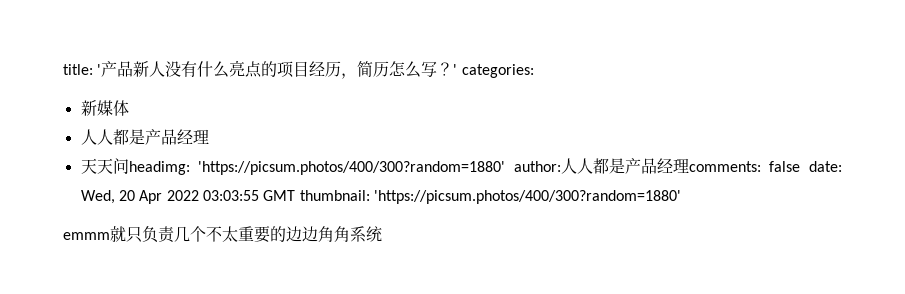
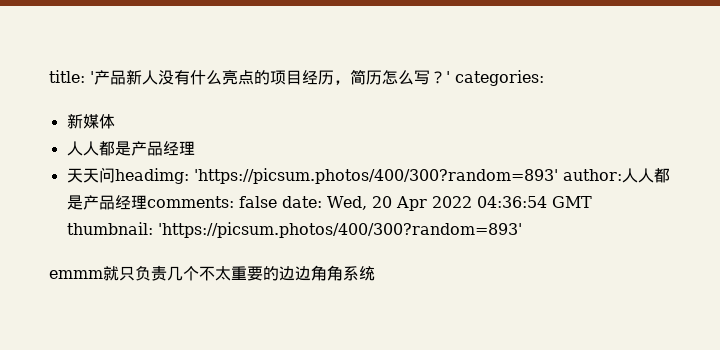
[198,161,506,175] 'https://picsum.photos/400/300?random=1880' -> [193,168,558,184] 'https://picsum.photos/400/300?random=893'
[202,190,259,201] 03:03:55 -> [476,196,547,208] 04:36:54
[373,190,681,204] 'https://picsum.photos/400/300?random=1880' -> [157,222,522,238] 'https://picsum.photos/400/300?random=893'

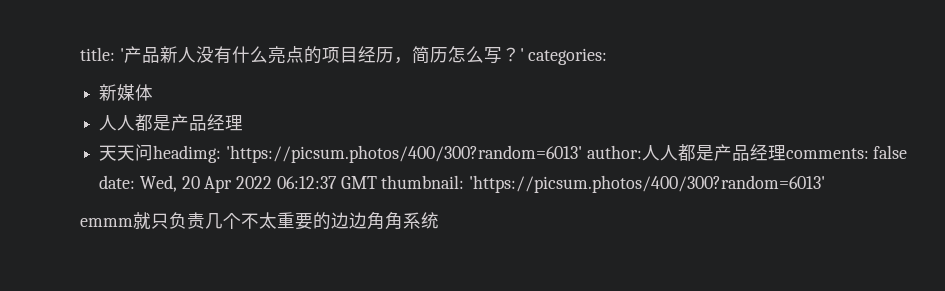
[193,168,558,184] 'https://picsum.photos/400/300?random=893' -> [225,145,582,163] 'https://picsum.photos/400/300?random=6013'
[476,196,547,208] 04:36:54 -> [276,176,337,189] 06:12:37
[157,222,522,238] 'https://picsum.photos/400/300?random=893' -> [469,175,826,193] 'https://picsum.photos/400/300?random=6013'

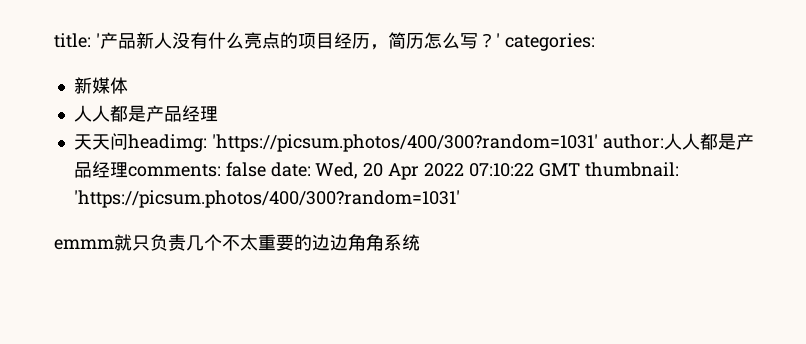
[225,145,582,163] 'https://picsum.photos/400/300?random=6013' -> [211,134,598,152] 'https://picsum.photos/400/300?random=1031'
[276,176,337,189] 06:12:37 -> [468,163,534,177] 07:10:22
[469,175,826,193] 'https://picsum.photos/400/300?random=6013' -> [73,190,460,208] 'https://picsum.photos/400/300?random=1031'

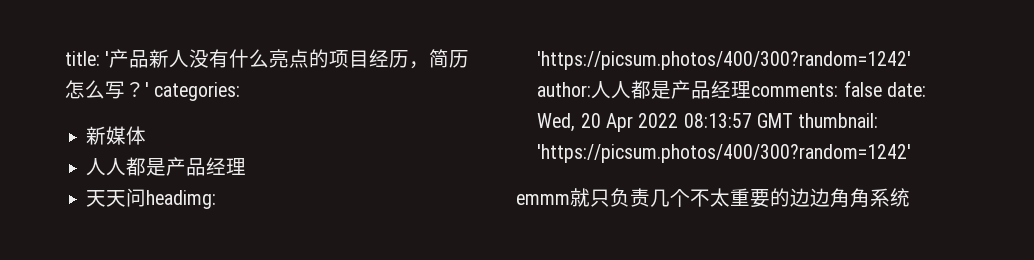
[211,134,598,152] 'https://picsum.photos/400/300?random=1031' -> [537,51,912,70] 'https://picsum.photos/400/300?random=1242'
[468,163,534,177] 07:10:22 -> [683,113,752,128] 08:13:57
[73,190,460,208] 'https://picsum.photos/400/300?random=1031' -> [537,144,912,163] 'https://picsum.photos/400/300?random=1242'

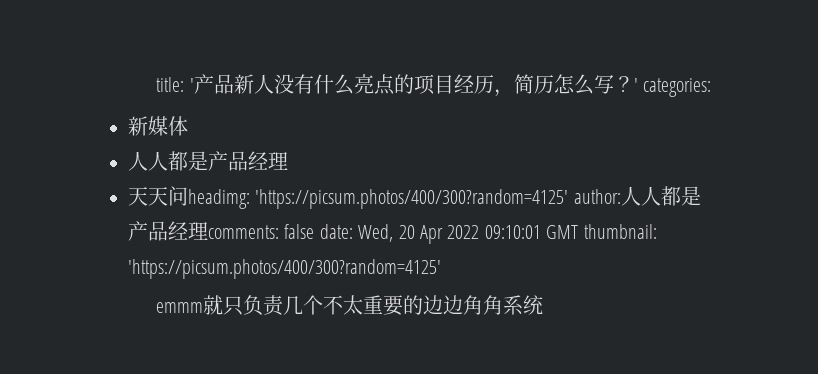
[537,51,912,70] 'https://picsum.photos/400/300?random=1242' -> [255,189,569,209] 'https://picsum.photos/400/300?random=4125'
[683,113,752,128] 08:13:57 -> [484,225,541,239] 09:10:01
[537,144,912,163] 'https://picsum.photos/400/300?random=1242' -> [128,259,441,279] 'https://picsum.photos/400/300?random=4125'

